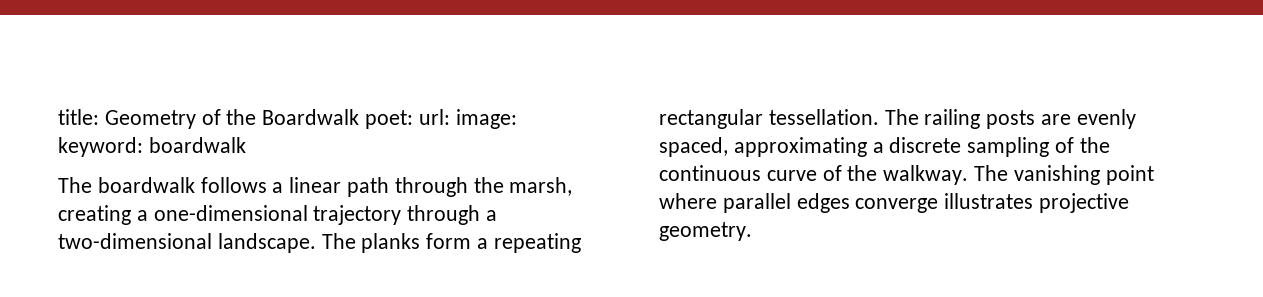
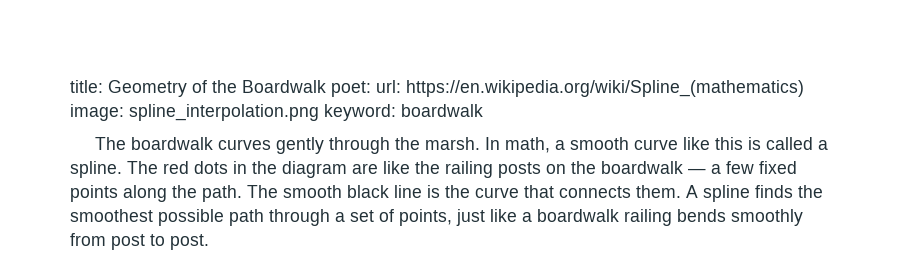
[455,109,517,129] image: -> [406,80,804,97] [70,104,319,121] https://en.wikipedia.org/wiki/Spline_(mathematics) image: spline_interpolation.png
[200,177,573,197] [58,205,498,225] [58,233,581,253] [659,109,1136,129] [659,137,1110,157] [659,165,1154,185] [659,193,1130,213] [659,222,752,241] follows a linear path through the marsh, creating a one-dimensional trajectory through a two-dimensional landscape. The planks form a repeating rectangular tessellation. The railing posts are evenly spaced, approximating a discrete sampling of the continuous curve of the walkway. The vanishing point where parallel edges converge illustrates projective geometry. -> [217,137,828,154] [70,161,797,178] [70,185,823,202] [70,209,803,226] [70,233,209,250] curves gently through the marsh. In math, a smooth curve like this is called a spline. The red dots in the diagram are like the railing posts on the boardwalk — a few fixed points along the path. The smooth black line is the curve that connects them. A spline finds the smoothest possible path through a set of points, just like a boardwalk railing bends smoothly from post to post.

